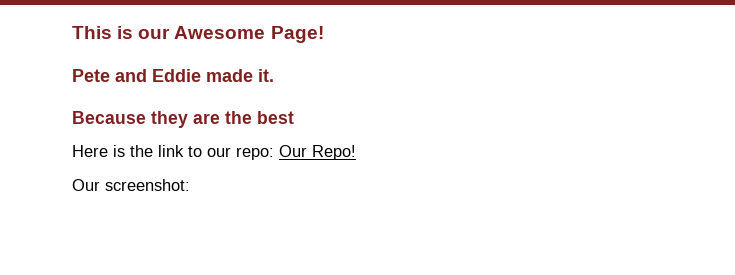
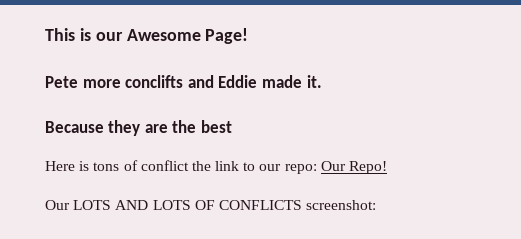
(110, 75) none -> [82,75,184,88] more conclifts
(125, 151) none -> [93,160,189,171] tons of conflict
(100, 185) none -> [73,200,302,210] LOTS AND LOTS OF CONFLICTS

